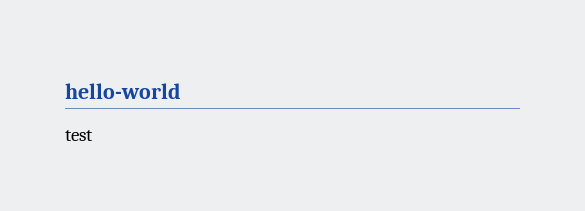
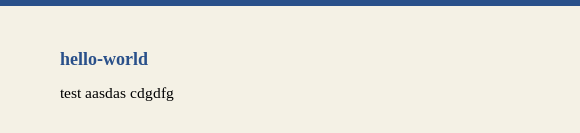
(93, 135) none -> [85,87,175,101] aasdas cdgdfg

